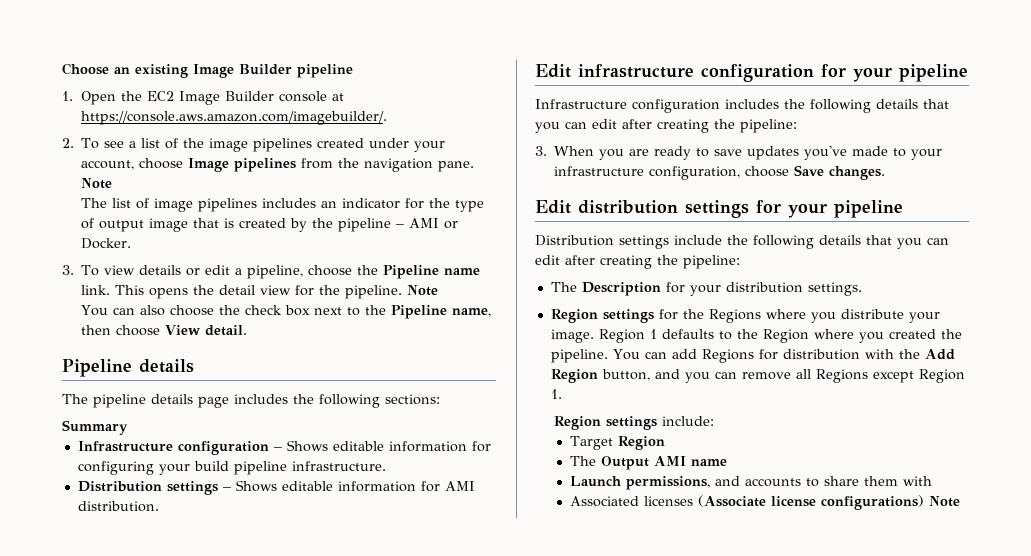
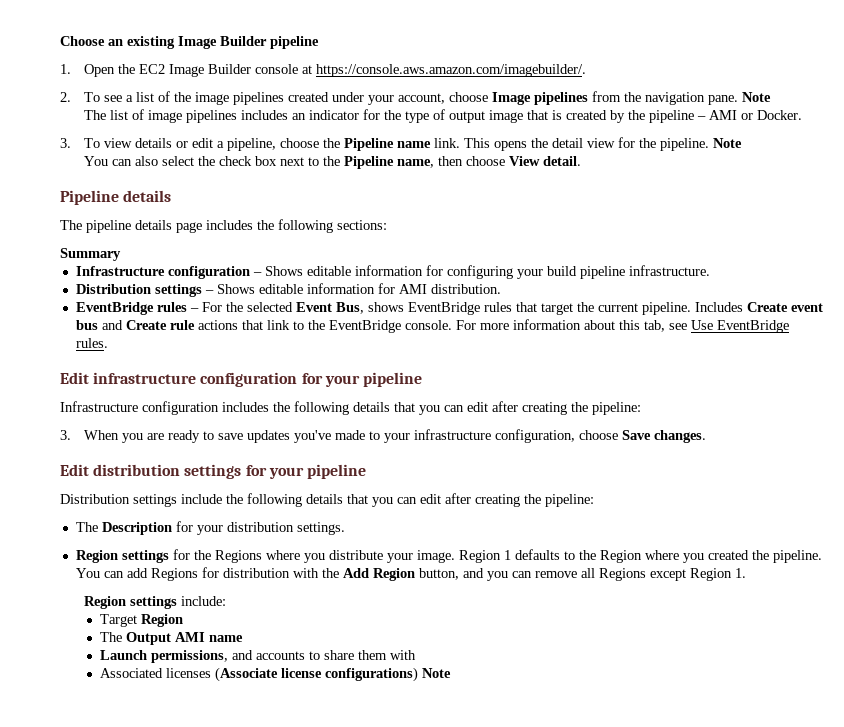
[170,305,215,316] choose -> [161,156,194,166] select
(159, 506) none -> [75,302,823,315] [75,319,789,333] [75,338,108,348] // EventBridge rules – For the selected Event Bus, shows EventBridge rules that target the current pipeline. Includes Create event bus and Create rule actions that link to the EventBridge console. For more information about this tab, see Use EventBridge rules.

